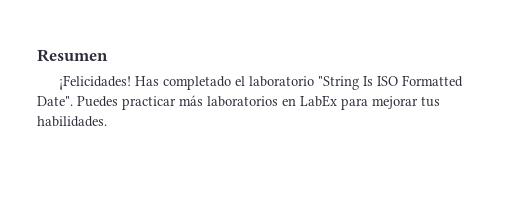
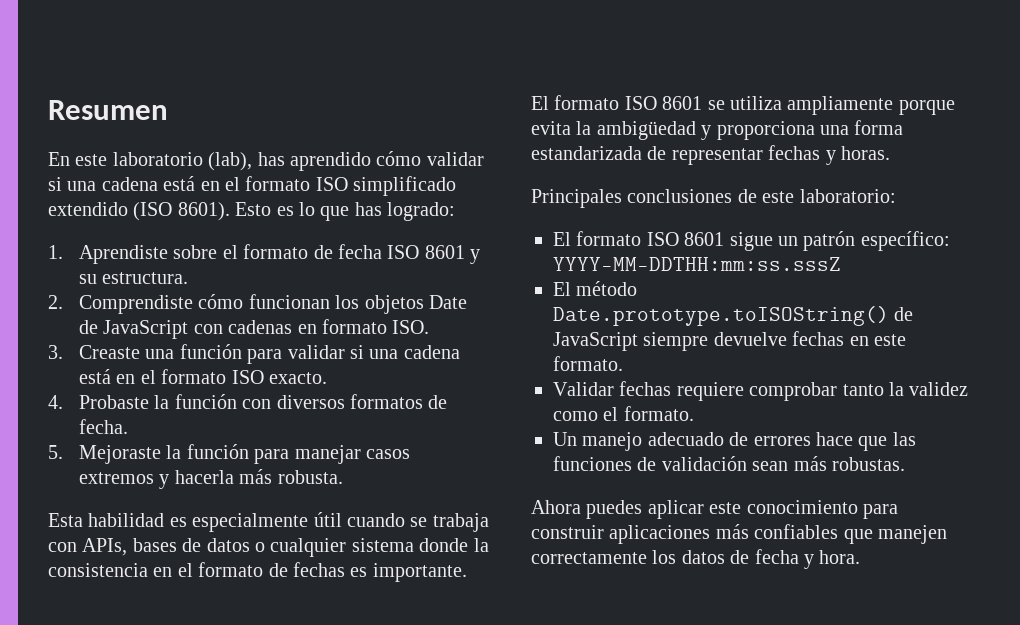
[58,75,463,90] [37,95,440,110] [37,116,107,127] ¡Felicidades! Has completado el laboratorio "String Is ISO Formatted Date". Puedes practicar más laboratorios en LabEx para mejorar tus habilidades. -> [48,151,484,171] [48,176,457,196] [48,202,456,221] [48,244,481,264] [78,272,189,284] [48,294,467,314] [78,319,430,339] [48,344,460,364] [78,369,327,384] [48,394,448,409] [78,419,128,434] [48,444,410,464] [78,469,343,489] [48,512,489,532] [48,538,489,557] [48,562,467,582] [531,95,955,115] [531,120,904,140] [531,145,890,165] [531,189,896,208] [553,231,950,251] [553,257,841,271] [553,281,638,296] [553,306,914,326] [553,331,906,351] [553,356,623,371] [553,381,969,401] [553,406,694,421] [553,432,916,451] [553,456,905,471] [531,500,898,519] [531,524,947,544] [531,549,861,569] En este laboratorio (lab), has aprendido cómo validar si una cadena está en el formato ISO simplificado extendido (ISO 8601). Esto es lo que has logrado: // 1. Aprendiste sobre el formato de fecha ISO 8601 y su estructura. // 2. Comprendiste cómo funcionan los objetos Date de JavaScript con cadenas en formato ISO. // 3. Creaste una función para validar si una cadena está en el formato ISO exacto. // 4. Probaste la función con diversos formatos de fecha. // 5. Mejoraste la función para manejar casos extremos y hacerla más robusta. // Esta habilidad es especialmente útil cuando se trabaja con APIs, bases de datos o cualquier sistema donde la consistencia en el formato de fechas es importante. El formato ISO 8601 se utiliza ampliamente porque evita la ambigüedad y proporciona una forma estandarizada de representar fechas y horas. // Principales conclusiones de este laboratorio: // El formato ISO 8601 sigue un patrón específico: YYYY-MM-DDTHH:mm:ss.sssZ // El método Date.prototype.toISOString() de JavaScript siempre devuelve fechas en este formato. // Validar fechas requiere comprobar tanto la validez como el formato. // Un manejo adecuado de errores hace que las funciones de validación sean más robustas. // Ahora puedes aplicar este conocimiento para construir aplicaciones más confiables que manejen correctamente los datos de fecha y hora.

